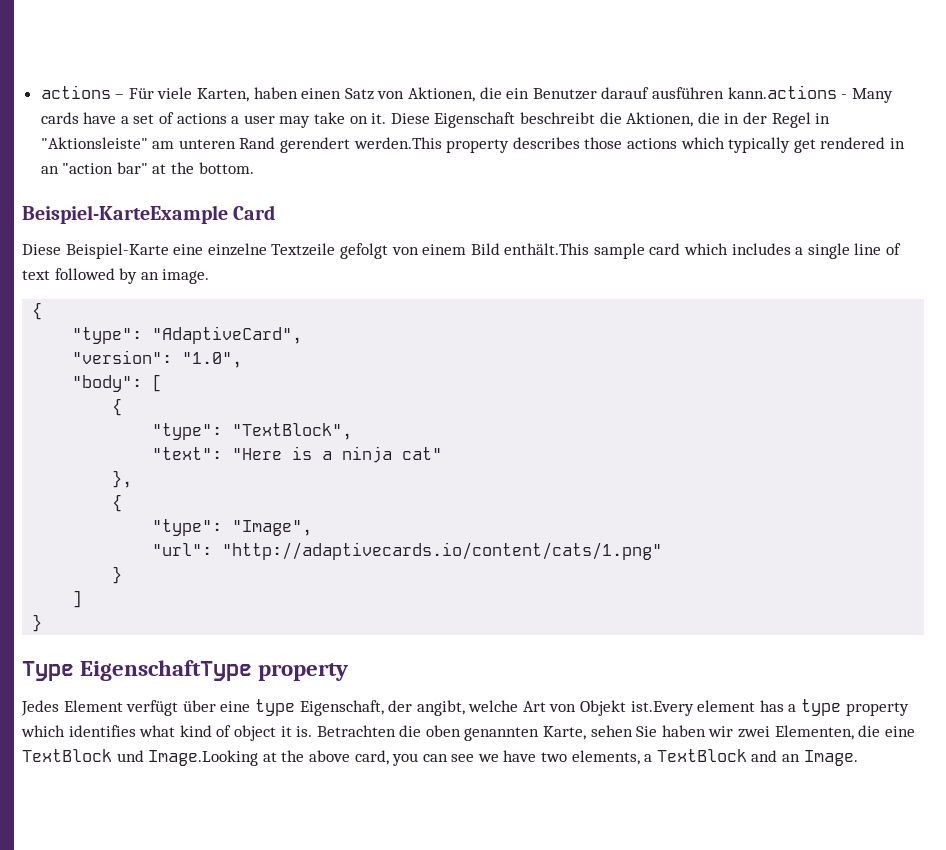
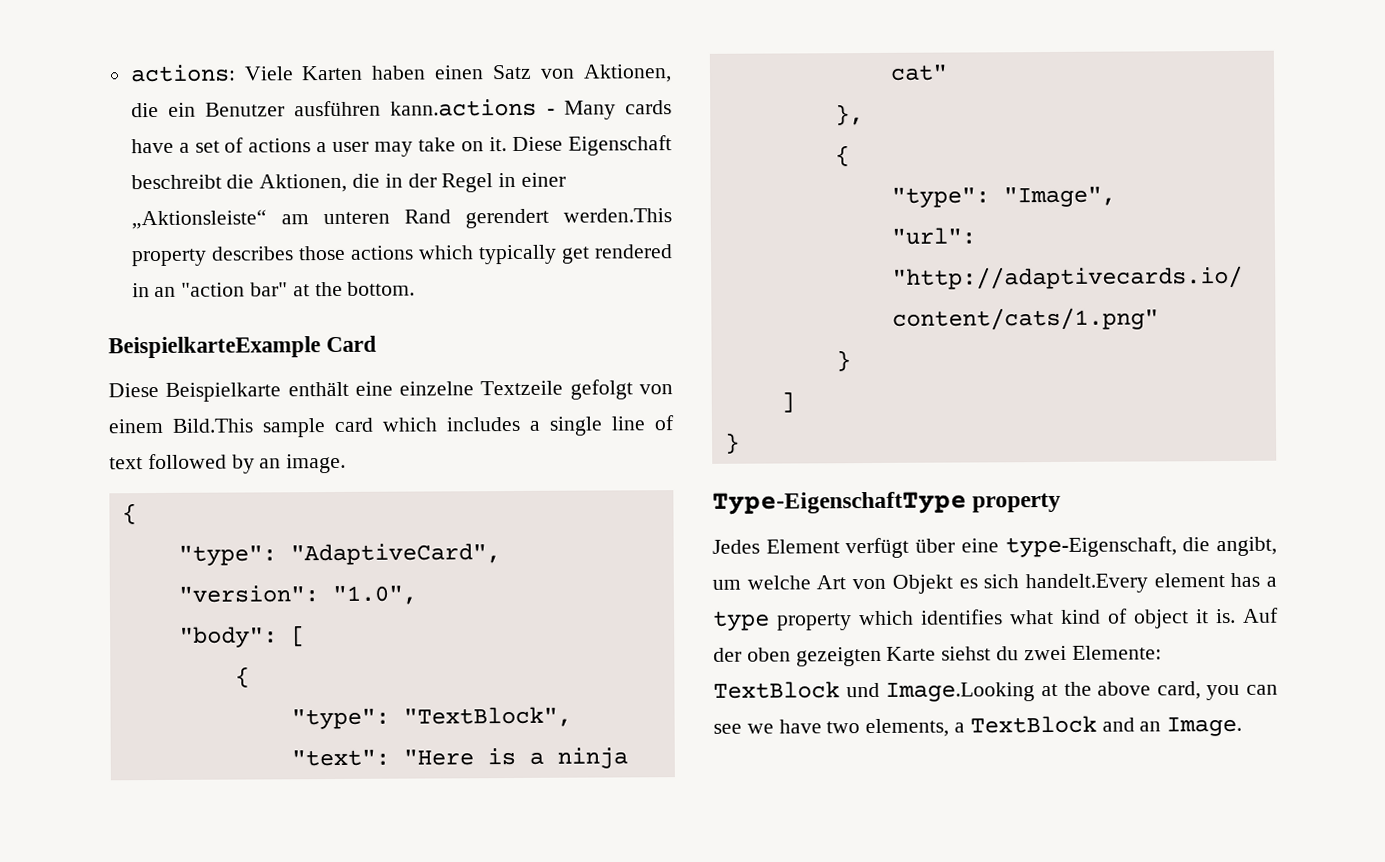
[40,85,250,102] actions – Für viele Karten, -> [129,64,364,83] actions: Viele Karten
[601,87,650,99] darauf -> (286, 109) none
[40,137,148,149] "Aktionsleiste" -> [521,172,567,187] [130,209,267,230] einer „Aktionsleiste“
[22,205,228,224] Beispiel-KarteExample -> [108,336,321,359] BeispielkarteExample
[65,243,169,259] Beispiel-Karte -> [165,381,349,402] Beispielkarte enthält
[470,243,590,255] Bild enthält.This -> [172,418,254,433] Bild.This
[22,660,253,681] Type EigenschaftType -> [712,491,967,515] Type-EigenschaftType
[254,699,465,716] type Eigenschaft, der angibt, -> [1004,536,1277,558] [712,579,741,590] type-Eigenschaft, die angibt, um
[630,701,694,716] ist.Every -> [958,573,1148,594] es sich handelt.Every
[316,725,915,741] Betrachten die oben genannten Karte, sehen Sie haben wir zwei Elementen, die eine -> [1242,607,1279,623] [713,645,1162,667] Auf der oben gezeigten Karte siehst du zwei Elemente:

